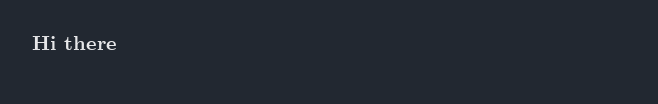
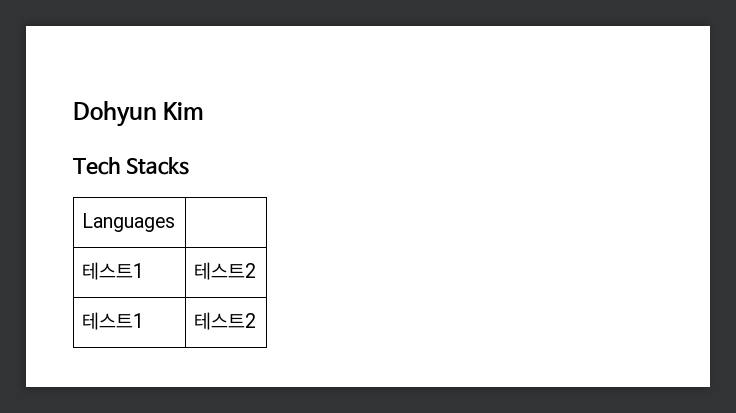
[32,36,117,50] Hi there -> [73,101,205,127] [73,157,189,175] [82,213,176,232] [82,262,145,280] [194,262,257,280] [82,312,145,330] [194,312,257,330] Dohyun Kim // Tech Stacks // Languages | // 테스트1 | 테스트2 // 테스트1 | 테스트2

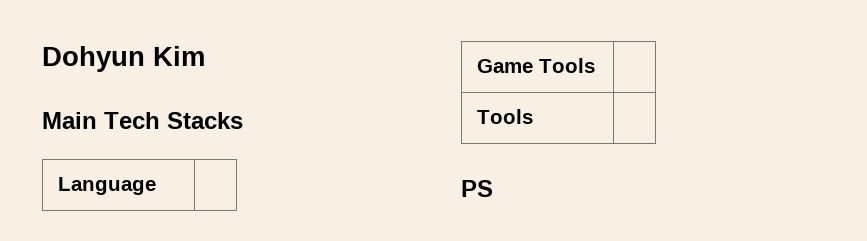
(205, 111) none -> [42,112,97,129] Main
[82,213,176,232] [82,262,145,280] [194,262,257,280] [82,312,145,330] [194,312,257,330] Languages | // 테스트1 | 테스트2 // 테스트1 | 테스트2 -> [58,177,157,195] [477,58,596,73] [477,109,534,124] [461,180,493,197] Language | // Game Tools | // Tools | // PS

